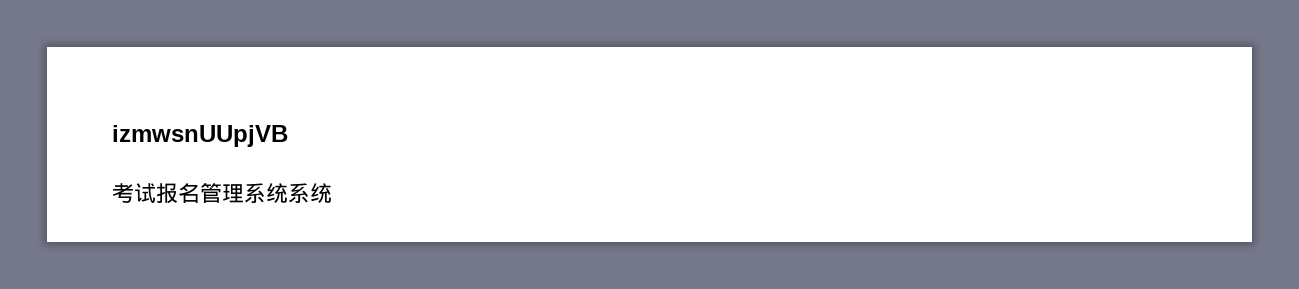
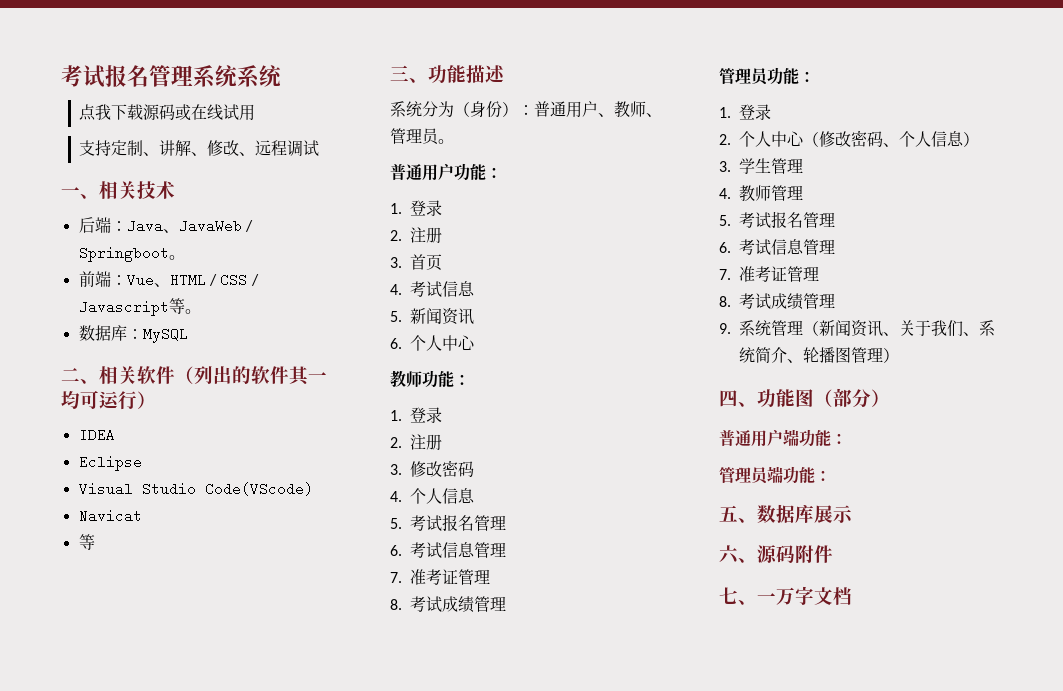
[112,125,288,147] izmwsnUUpjVB // -> (61, 76) none
(332, 193) none -> [79,104,256,121] [79,140,320,157] [61,181,175,200] [78,217,253,233] [78,246,185,262] [78,271,259,287] [78,298,201,316] [78,325,188,343] [61,366,327,386] [61,390,156,410] [78,428,115,442] [78,455,142,471] [78,482,313,496] [78,509,142,523] [78,534,95,550] [390,65,505,83] [390,101,662,118] [390,128,454,145] [390,163,502,181] [390,200,442,216] [390,227,442,243] [390,254,442,271] [390,281,475,297] [390,308,474,325] [390,335,475,351] [390,370,470,387] [390,407,442,423] [390,434,442,450] [390,460,474,477] [390,488,475,504] [390,514,506,531] [390,542,506,558] [390,569,490,585] [390,596,506,613] [719,67,815,86] [719,104,771,120] [719,130,979,147] [719,158,803,174] [719,185,803,202] [719,211,835,228] [719,239,835,255] [719,266,819,282] [719,293,835,310] [719,320,995,337] [739,347,899,363] [719,388,890,408] [719,429,847,447] [719,466,831,485] [719,504,853,523] [719,545,833,564] [719,586,852,605] // 点我下载源码或在线试用 // 支持定制、讲解、修改、远程调试 // 一、相关技术 // 后端：Java、JavaWeb / Springboot。 // 前端：Vue、HTML / CSS / Javascript等。 // 数据库：MySQL // 二、相关软件（列出的软件其一均可运行） // IDEA // Eclipse // Visual Studio Code(VScode) // Navicat // 等 // 三、功能描述 // 系统分为（身份）：普通用户、教师、管理员。 // 普通用户功能： // 1.登录 // 2.注册 // 3.首页 // 4.考试信息 // 5.新闻资讯 // 6.个人中心 // 教师功能： // 1.登录 // 2.注册 // 3.修改密码 // 4.个人信息 // 5.考试报名管理 // 6.考试信息管理 // 7.准考证管理 // 8.考试成绩管理 // 管理员功能： // 1.登录 // 2.个人中心（修改密码、个人信息） // 3.学生管理 // 4.教师管理 // 5.考试报名管理 // 6.考试信息管理 // 7.准考证管理 // 8.考试成绩管理 // 9.系统管理（新闻资讯、关于我们、系统简介、轮播图管理） // 四、功能图（部分） // 普通用户端功能： // 管理员端功能： // 五、数据库展示 // 六、源码附件 // 七、一万字文档

